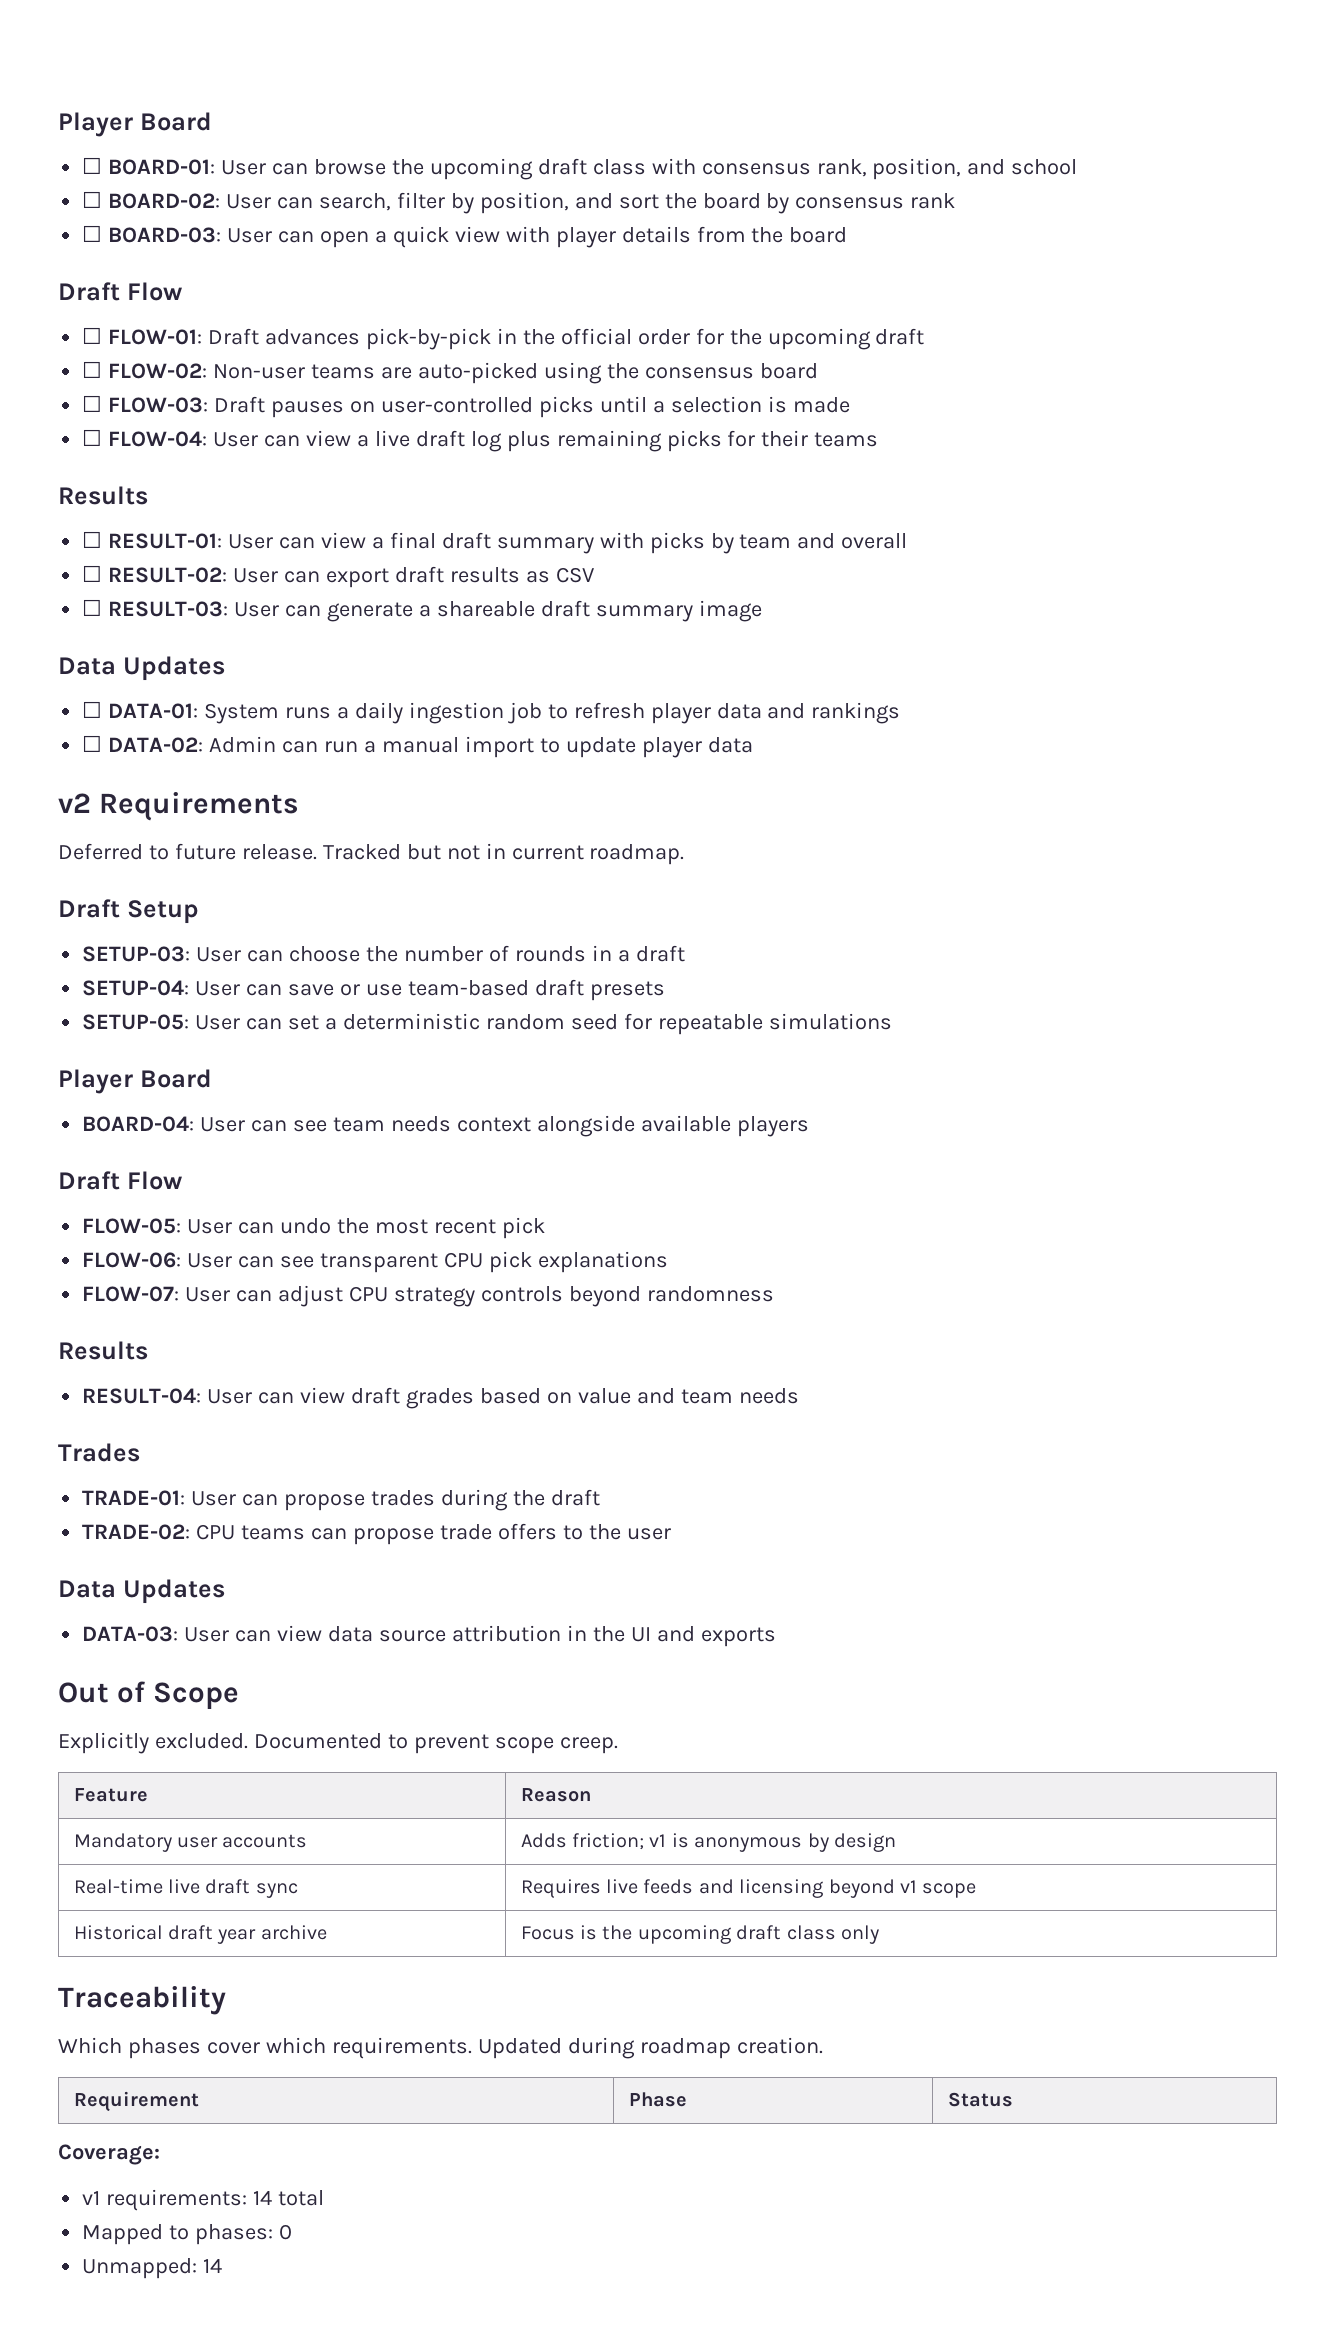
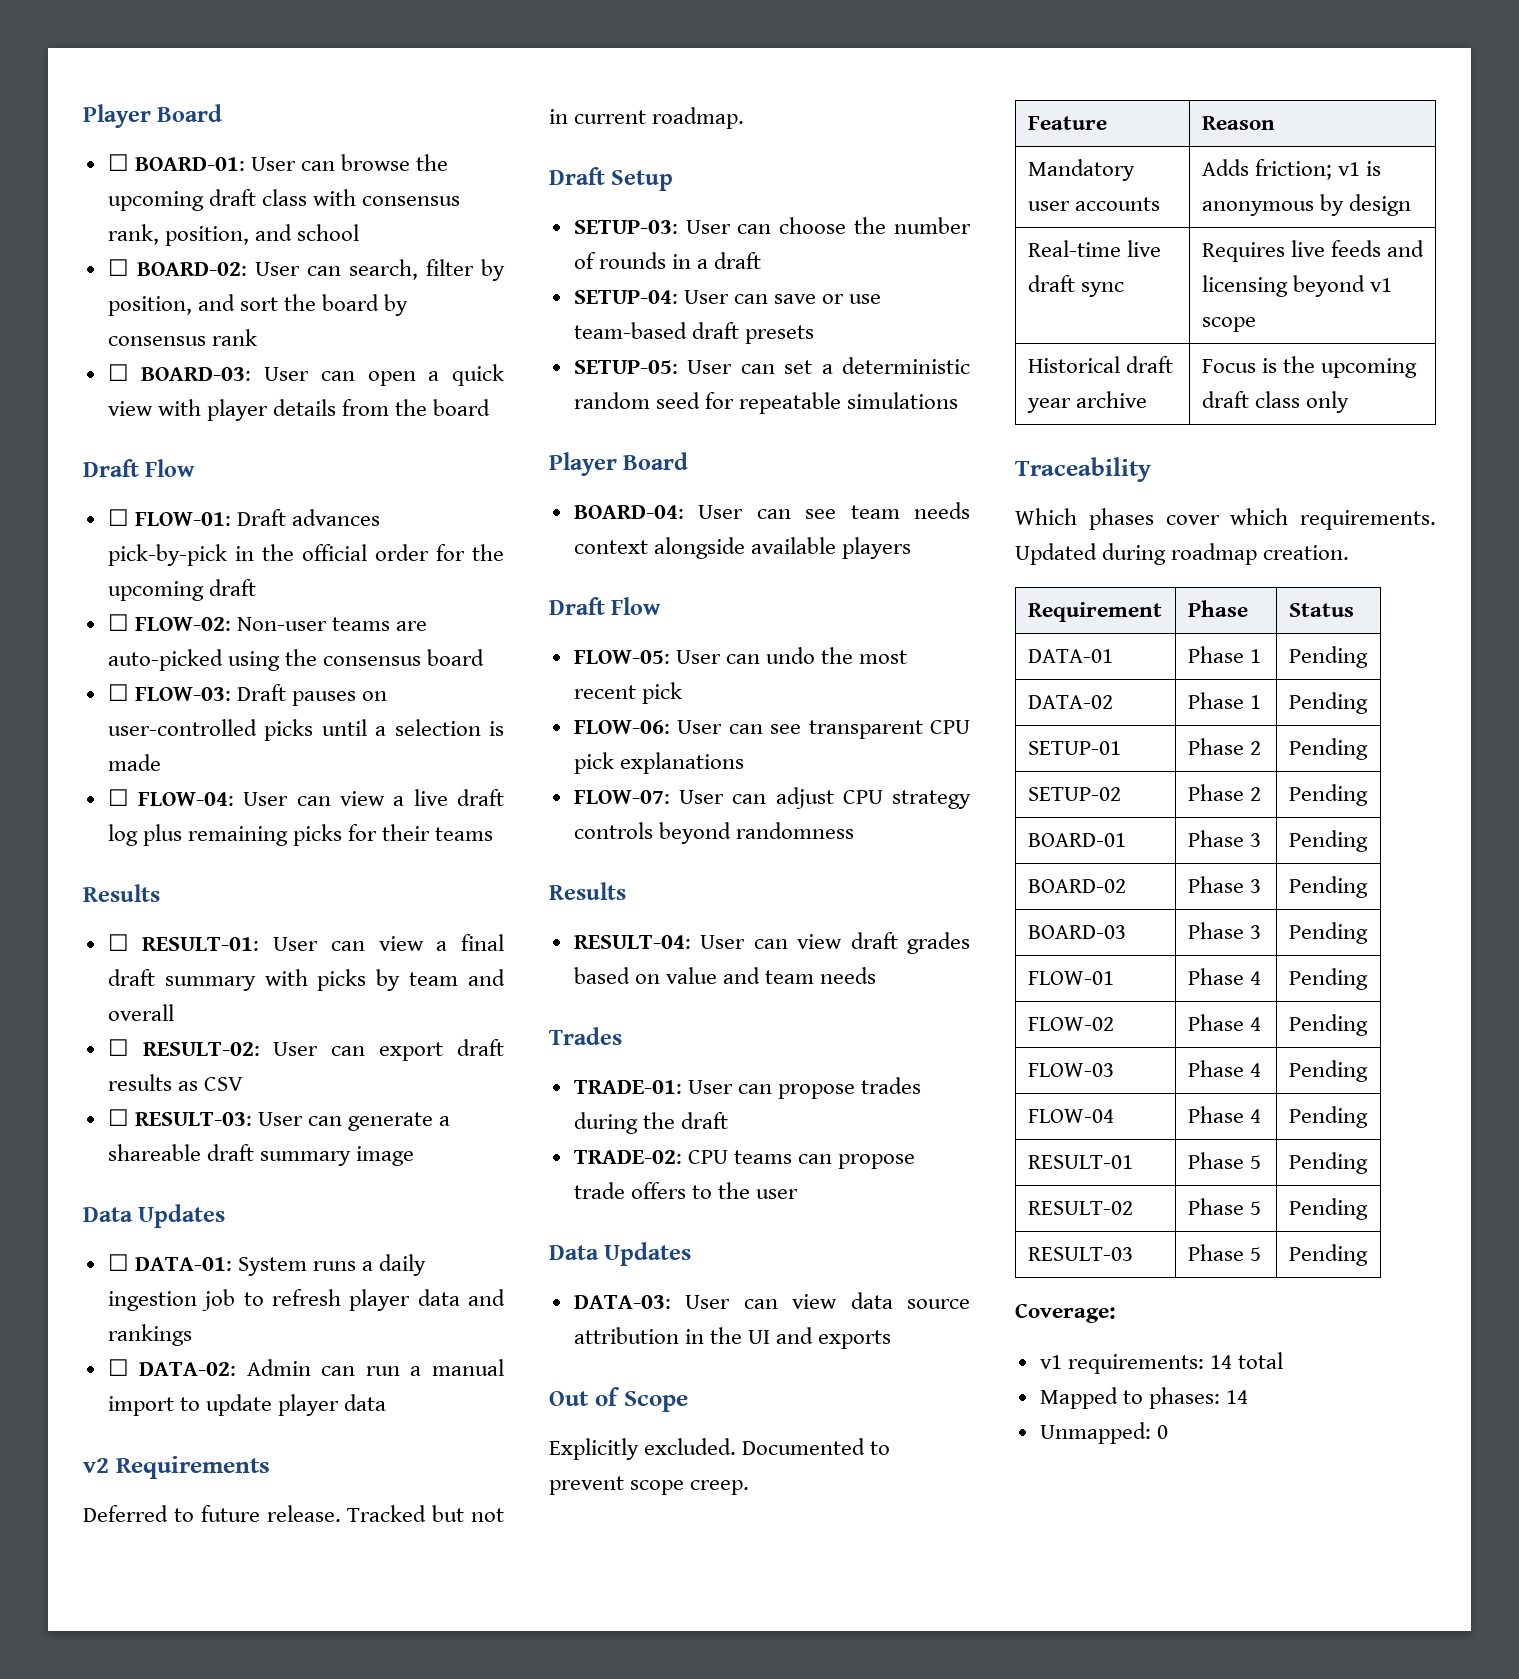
(1013, 2099) none -> [1027,649,1113,663] [1187,646,1261,663] [1288,646,1368,668] [1027,695,1113,709] [1187,692,1261,709] [1288,692,1368,714] [1027,741,1121,755] [1187,738,1261,755] [1288,738,1368,760] [1027,787,1121,801] [1187,784,1261,801] [1288,784,1368,806] [1027,833,1126,847] [1187,830,1261,847] [1288,830,1368,852] [1027,879,1126,893] [1187,876,1261,893] [1288,876,1368,898] [1027,925,1126,939] [1187,922,1261,939] [1288,922,1368,944] [1027,971,1114,985] [1187,968,1261,985] [1288,968,1368,990] [1027,1017,1114,1031] [1187,1014,1261,1031] [1288,1014,1368,1036] [1027,1063,1114,1077] [1187,1060,1261,1077] [1288,1060,1368,1082] [1027,1109,1114,1123] [1187,1106,1261,1123] [1288,1106,1368,1128] [1027,1155,1133,1169] [1187,1152,1261,1169] [1288,1152,1368,1174] [1027,1201,1133,1215] [1187,1198,1261,1215] [1288,1198,1368,1220] [1027,1247,1133,1261] [1187,1244,1261,1261] [1288,1244,1368,1266] // DATA-01 | Phase 1 | Pending // DATA-02 | Phase 1 | Pending // SETUP-01 | Phase 2 | Pending // SETUP-02 | Phase 2 | Pending // BOARD-01 | Phase 3 | Pending // BOARD-02 | Phase 3 | Pending // BOARD-03 | Phase 3 | Pending // FLOW-01 | Phase 4 | Pending // FLOW-02 | Phase 4 | Pending // FLOW-03 | Phase 4 | Pending // FLOW-04 | Phase 4 | Pending // RESULT-01 | Phase 5 | Pending // RESULT-02 | Phase 5 | Pending // RESULT-03 | Phase 5 | Pending
[279,2224,293,2240] 0 -> [1225,1390,1248,1404] 14
[203,2258,223,2273] 14 -> [1156,1425,1168,1439] 0

